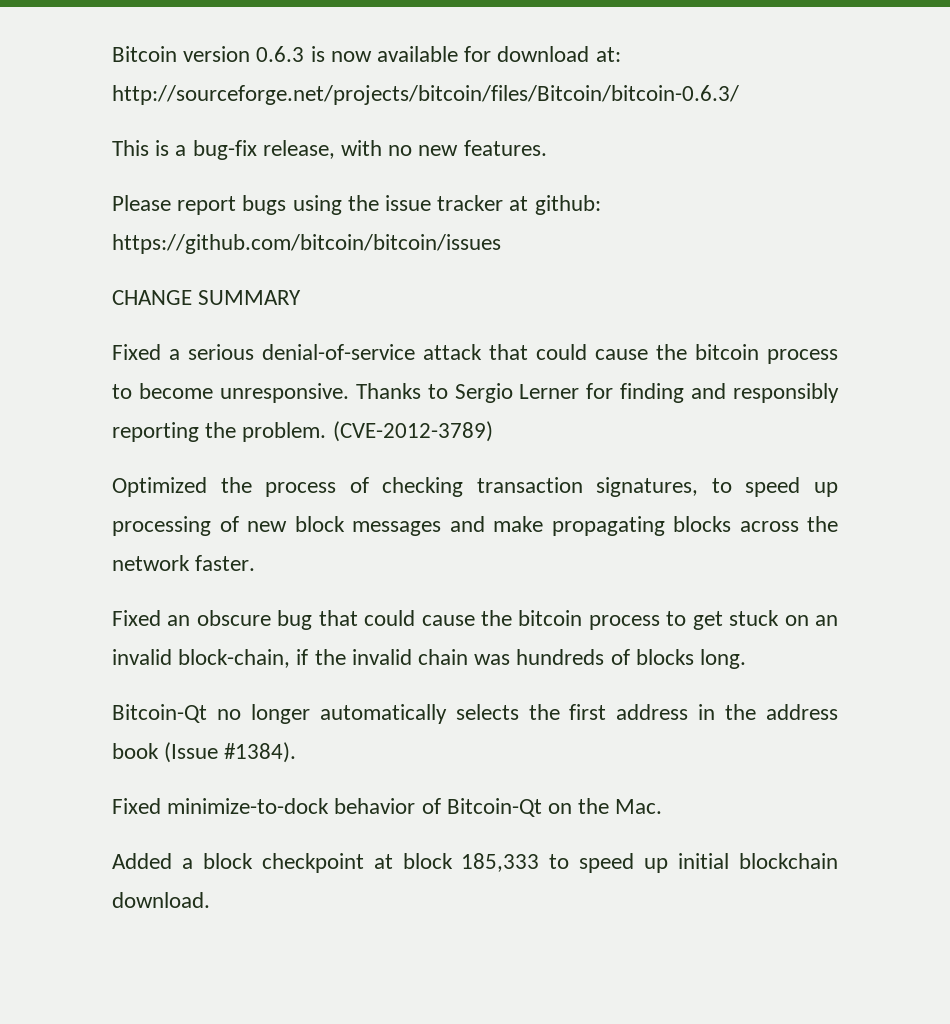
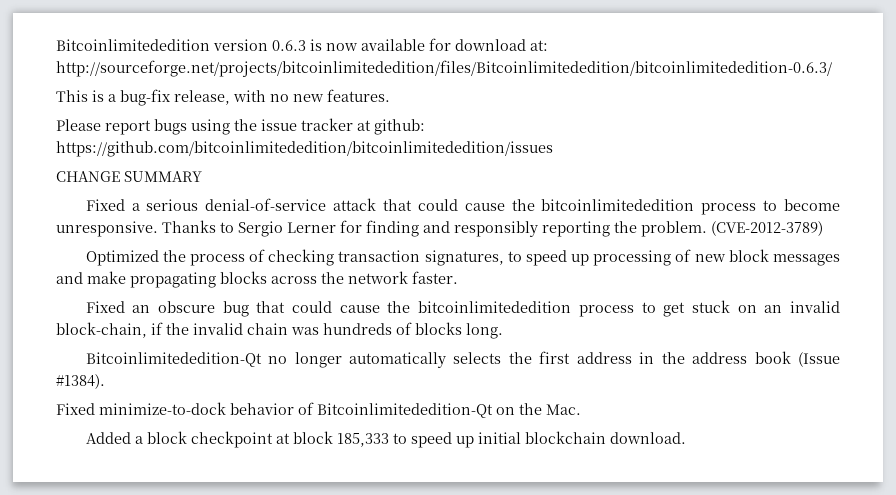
[112,46,177,62] Bitcoin -> [56,39,210,51] Bitcoinlimitededition
[112,85,739,105] http://sourceforge.net/projects/bitcoin/files/Bitcoin/bitcoin-0.6.3/ -> [56,60,832,77] http://sourceforge.net/projects/bitcoinlimitededition/files/Bitcoinlimitededition/bitcoinlimitededition-0.6.3/
[112,234,501,254] https://github.com/bitcoin/bitcoin/issues -> [56,141,553,157] https://github.com/bitcoinlimitededition/bitcoinlimitededition/issues
[695,344,759,360] bitcoin -> [541,199,695,211] bitcoinlimitededition
[518,610,583,626] bitcoin -> [418,301,572,313] bitcoinlimitededition
[112,704,207,723] Bitcoin-Qt -> [85,352,262,367] Bitcoinlimitededition-Qt
[446,798,542,817] Bitcoin-Qt -> [317,403,493,418] Bitcoinlimitededition-Qt

